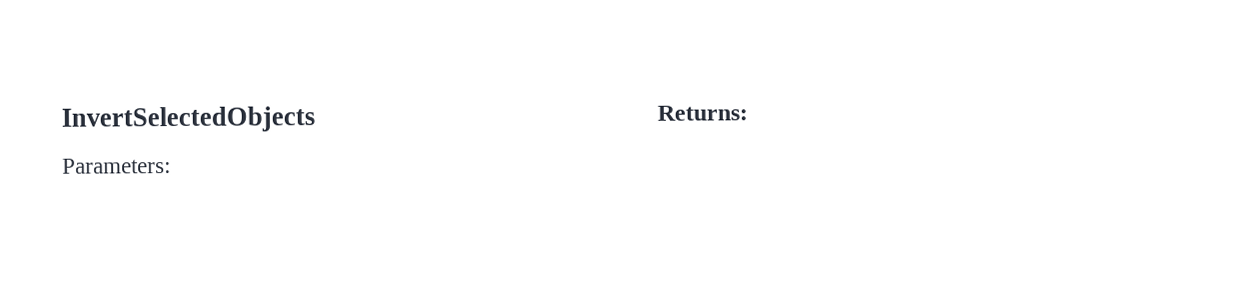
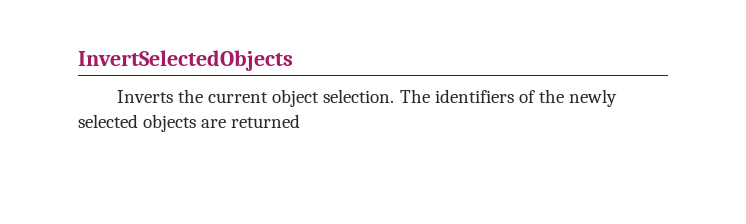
[62,158,171,174] [657,105,748,121] Parameters: // Returns: -> [116,89,618,107] [78,114,301,132] Inverts the current object selection. The identifiers of the newly selected objects are returned

